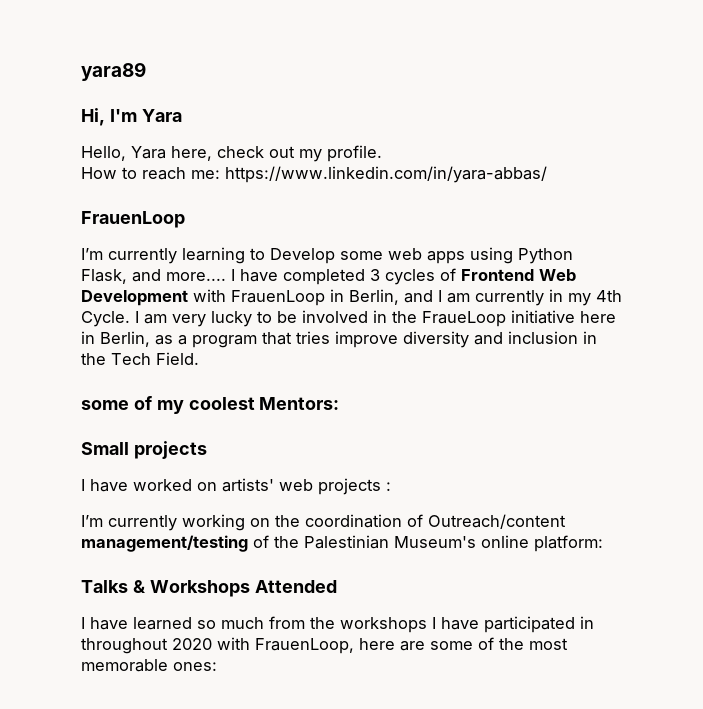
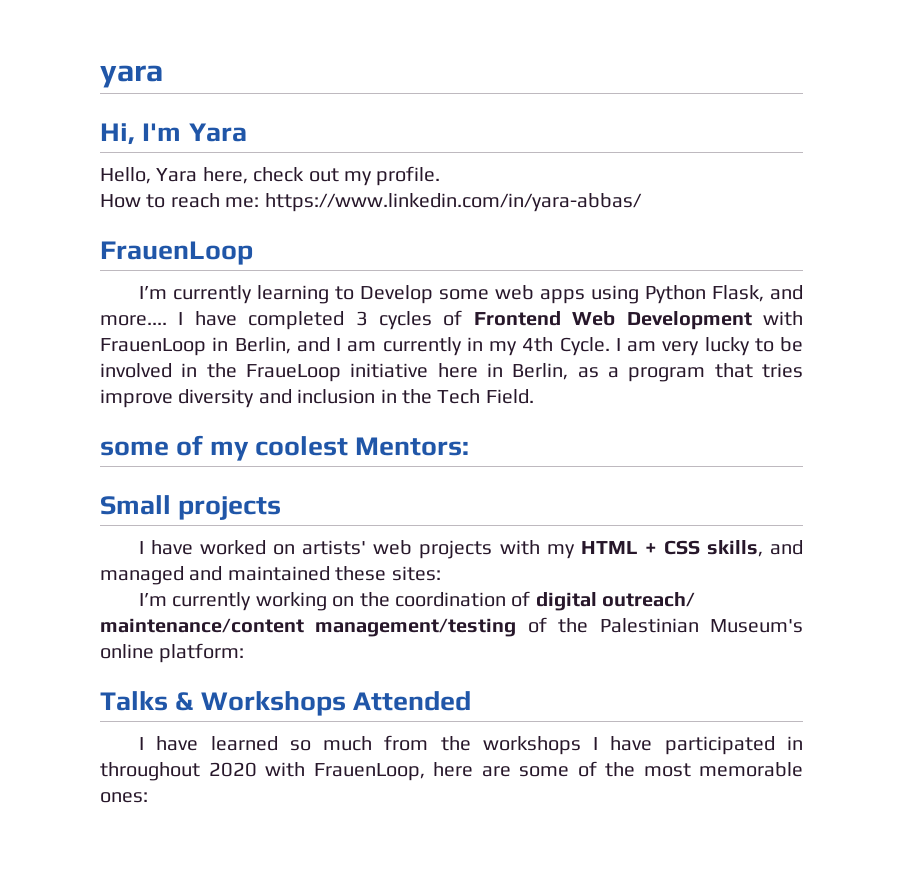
[81,62,146,81] yara89 -> [100,65,163,88] yara
[386,482,391,491] : -> [499,540,804,559] [100,566,441,585] with my HTML + CSS skills, and managed and maintained these sites:
[428,514,566,529] Outreach/content -> [535,592,696,611] [100,618,304,633] digital outreach/ maintenance/content

